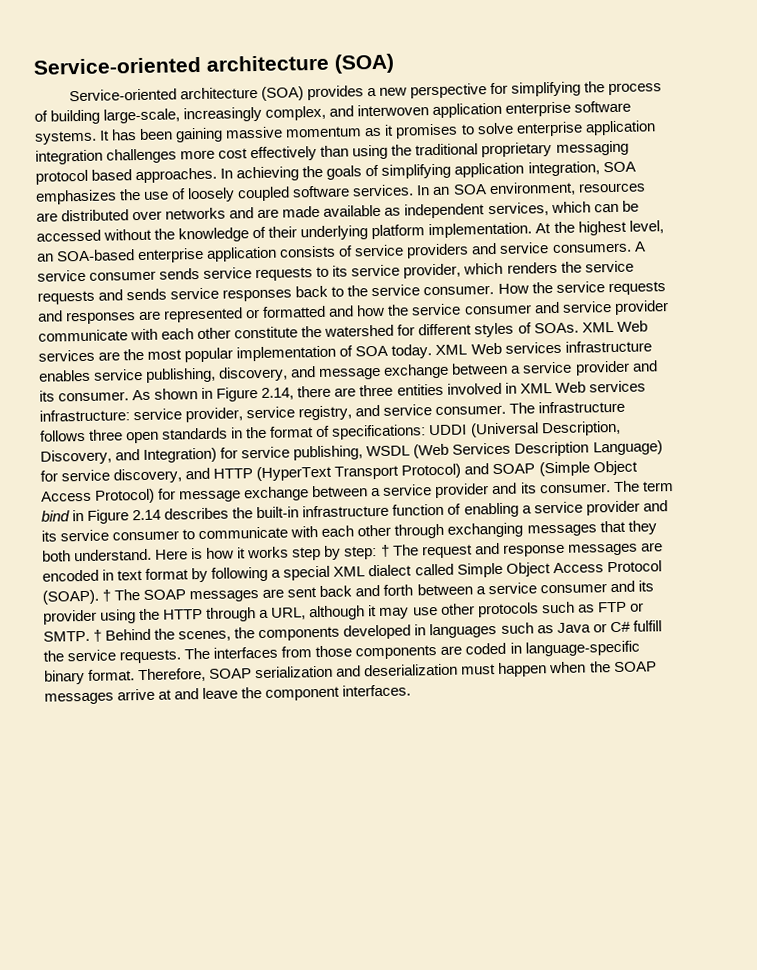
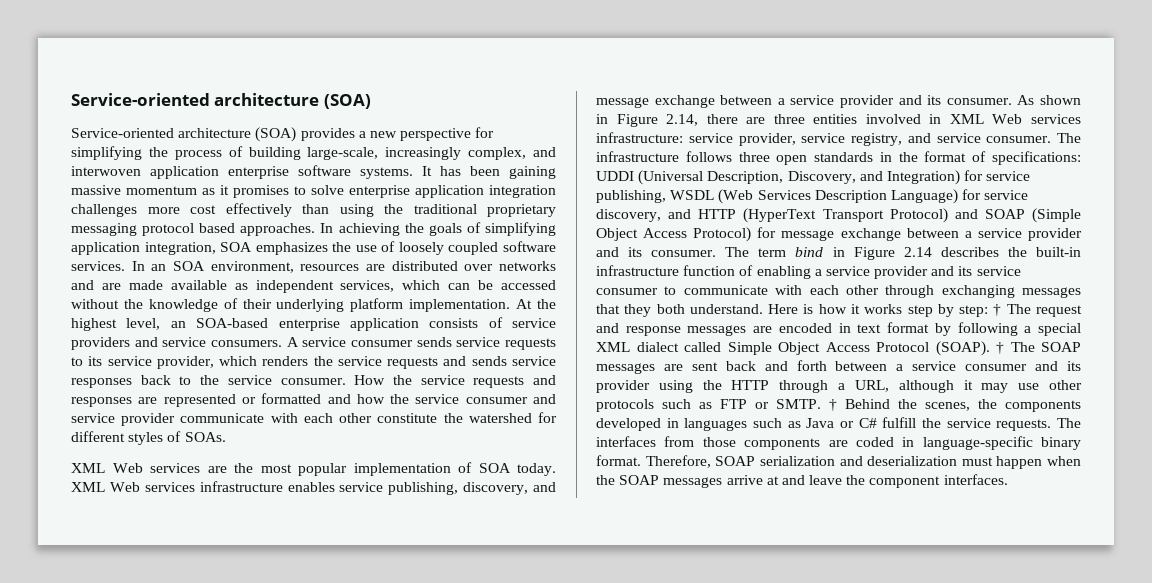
(579, 328) none -> (226, 437) //

